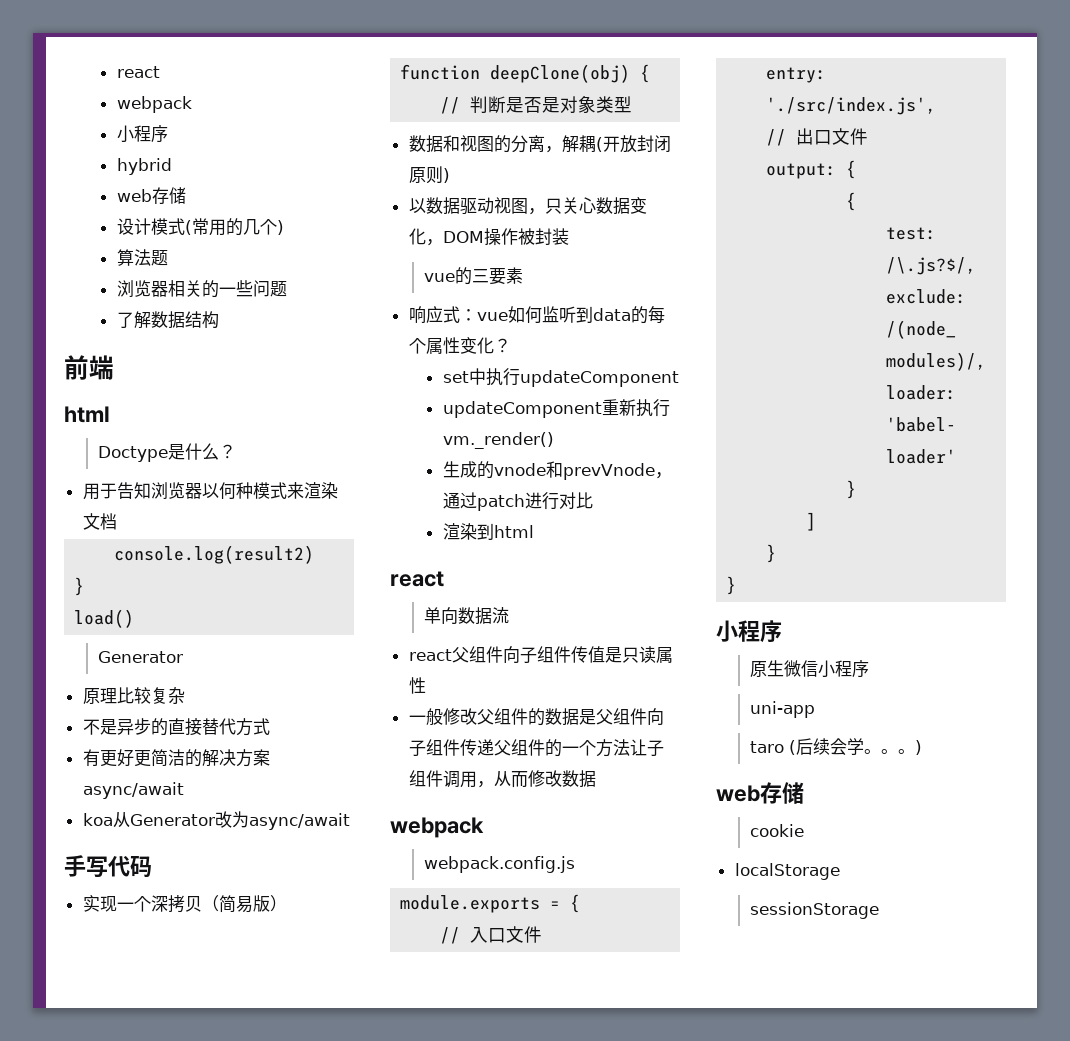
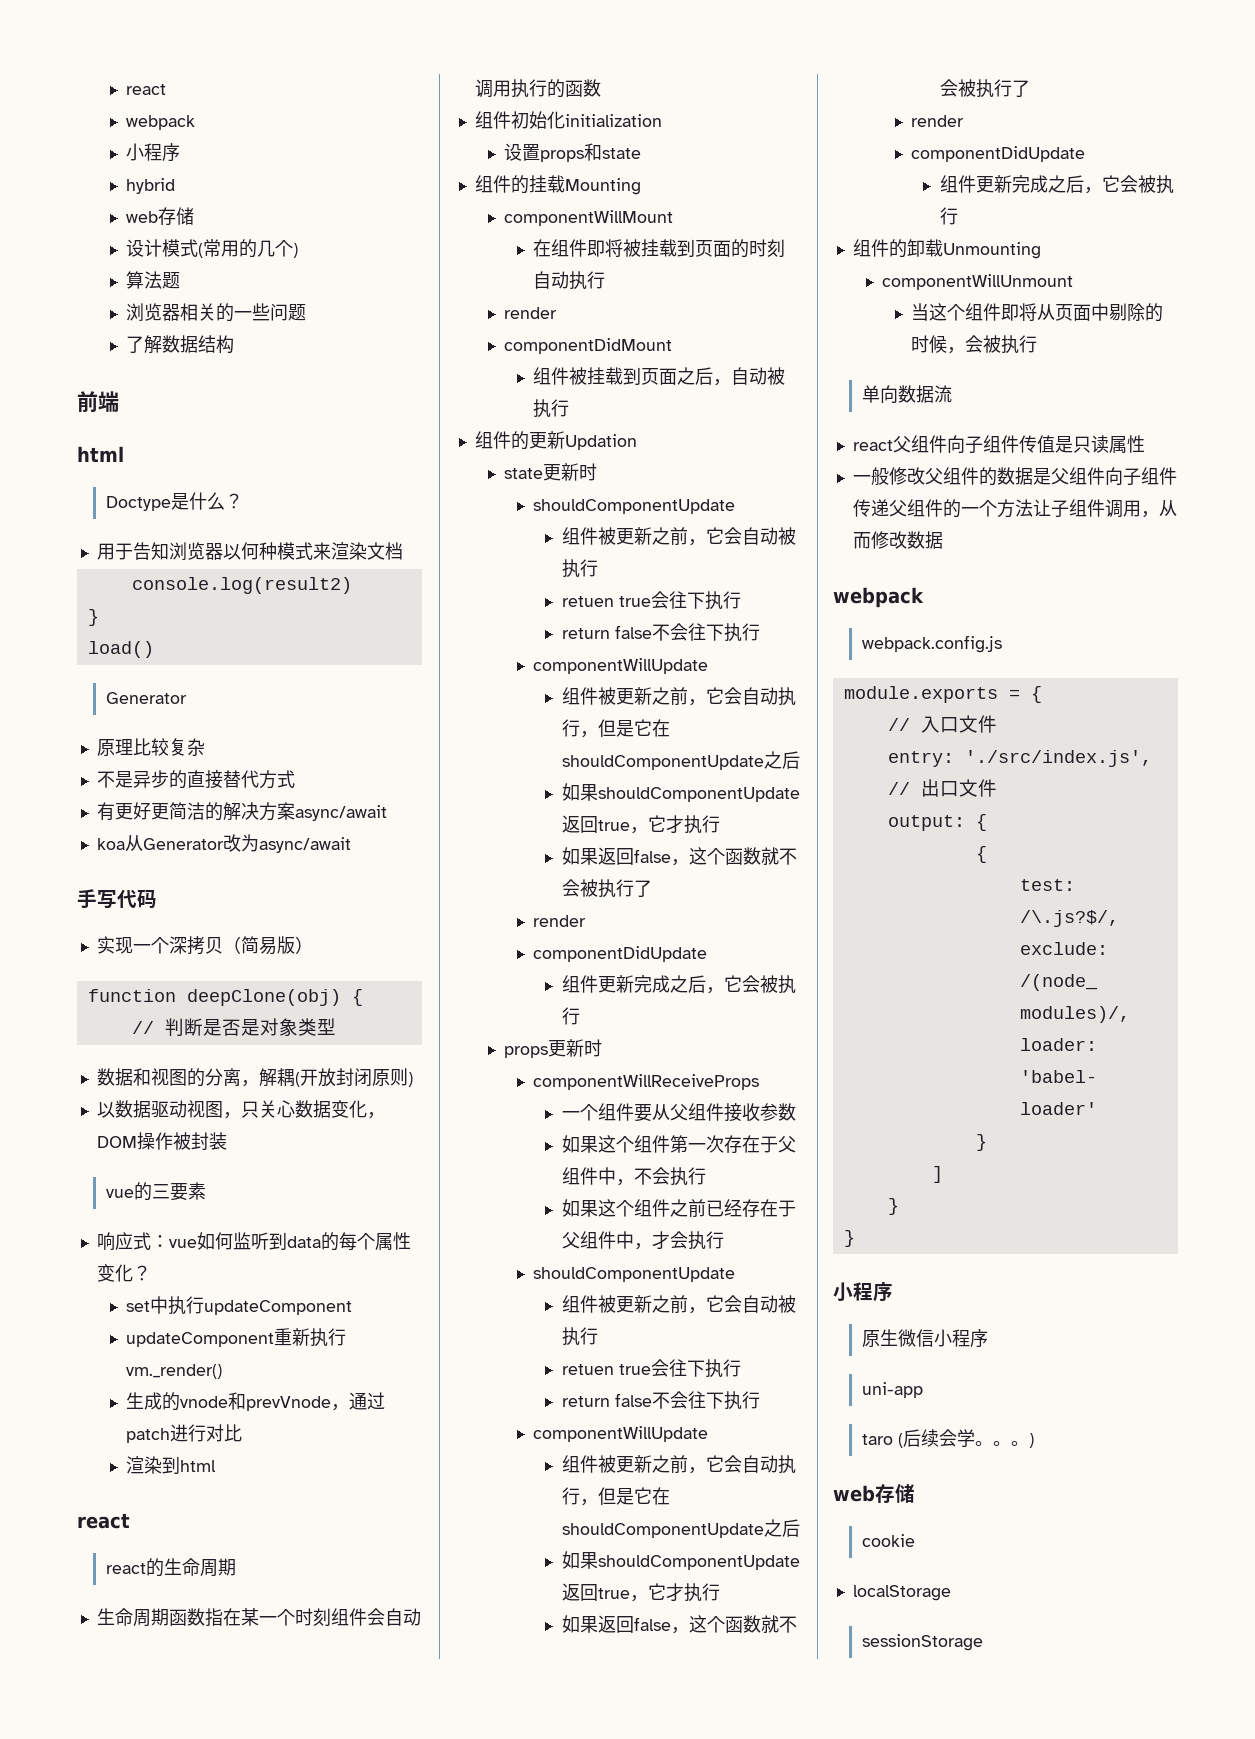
(444, 579) none -> [105,1558,236,1577] [96,1608,421,1627] [474,79,601,98] [474,111,662,129] [503,143,641,162] [474,175,641,195] [503,210,673,226] [532,239,785,258] [532,271,605,290] [503,307,557,319] [503,338,672,354] [532,367,785,386] [532,399,569,418] [474,431,637,450] [503,463,597,481] [532,499,735,514] [561,527,796,546] [561,559,598,578] [561,591,741,610] [561,623,760,642] [532,658,708,674] [561,687,796,706] [561,719,670,738] [561,751,800,770] [561,783,800,802] [561,815,720,834] [561,847,797,866] [561,879,652,898] [532,915,586,927] [532,946,707,962] [561,975,796,994] [561,1007,580,1025] [503,1039,602,1058] [532,1074,759,1090] [561,1103,796,1122] [561,1135,796,1153] [561,1167,706,1186] [561,1199,796,1217] [561,1231,724,1250] [532,1267,735,1282] [561,1295,796,1314] [561,1327,598,1346] [561,1359,741,1378] [561,1391,760,1410] [532,1426,708,1442] [561,1455,796,1474] [561,1487,670,1506] [561,1519,800,1538] [561,1551,800,1570] [561,1583,720,1602] [561,1615,797,1634] [939,79,1030,98] [910,115,964,127] [910,146,1085,162] [939,175,1174,194] [939,207,958,225] [852,239,1041,259] [881,274,1073,290] [910,303,1163,322] [910,335,1037,354] // react的生命周期 // 生命周期函数指在某一个时刻组件会自动调用执行的函数 // 组件初始化initialization // 设置props和state // 组件的挂载Mounting // componentWillMount // 在组件即将被挂载到页面的时刻自动执行 // render // componentDidMount // 组件被挂载到页面之后，自动被执行 // 组件的更新Updation // state更新时 // shouldComponentUpdate // 组件被更新之前，它会自动被执行 // retuen true会往下执行 // return false不会往下执行 // componentWillUpdate // 组件被更新之前，它会自动执行，但是它在shouldComponentUpdate之后 // 如果shouldComponentUpdate返回true，它才执行 // 如果返回false，这个函数就不会被执行了 // render // componentDidUpdate // 组件更新完成之后，它会被执行 // props更新时 // componentWillReceiveProps // 一个组件要从父组件接收参数 // 如果这个组件第一次存在于父组件中，不会执行 // 如果这个组件之前已经存在于父组件中，才会执行 // shouldComponentUpdate // 组件被更新之前，它会自动被执行 // retuen true会往下执行 // return false不会往下执行 // componentWillUpdate // 组件被更新之前，它会自动执行，但是它在shouldComponentUpdate之后 // 如果shouldComponentUpdate返回true，它才执行 // 如果返回false，这个函数就不会被执行了 // render // componentDidUpdate // 组件更新完成之后，它会被执行 // 组件的卸载Unmounting // componentWillUnmount // 当这个组件即将从页面中剔除的时候，会被执行

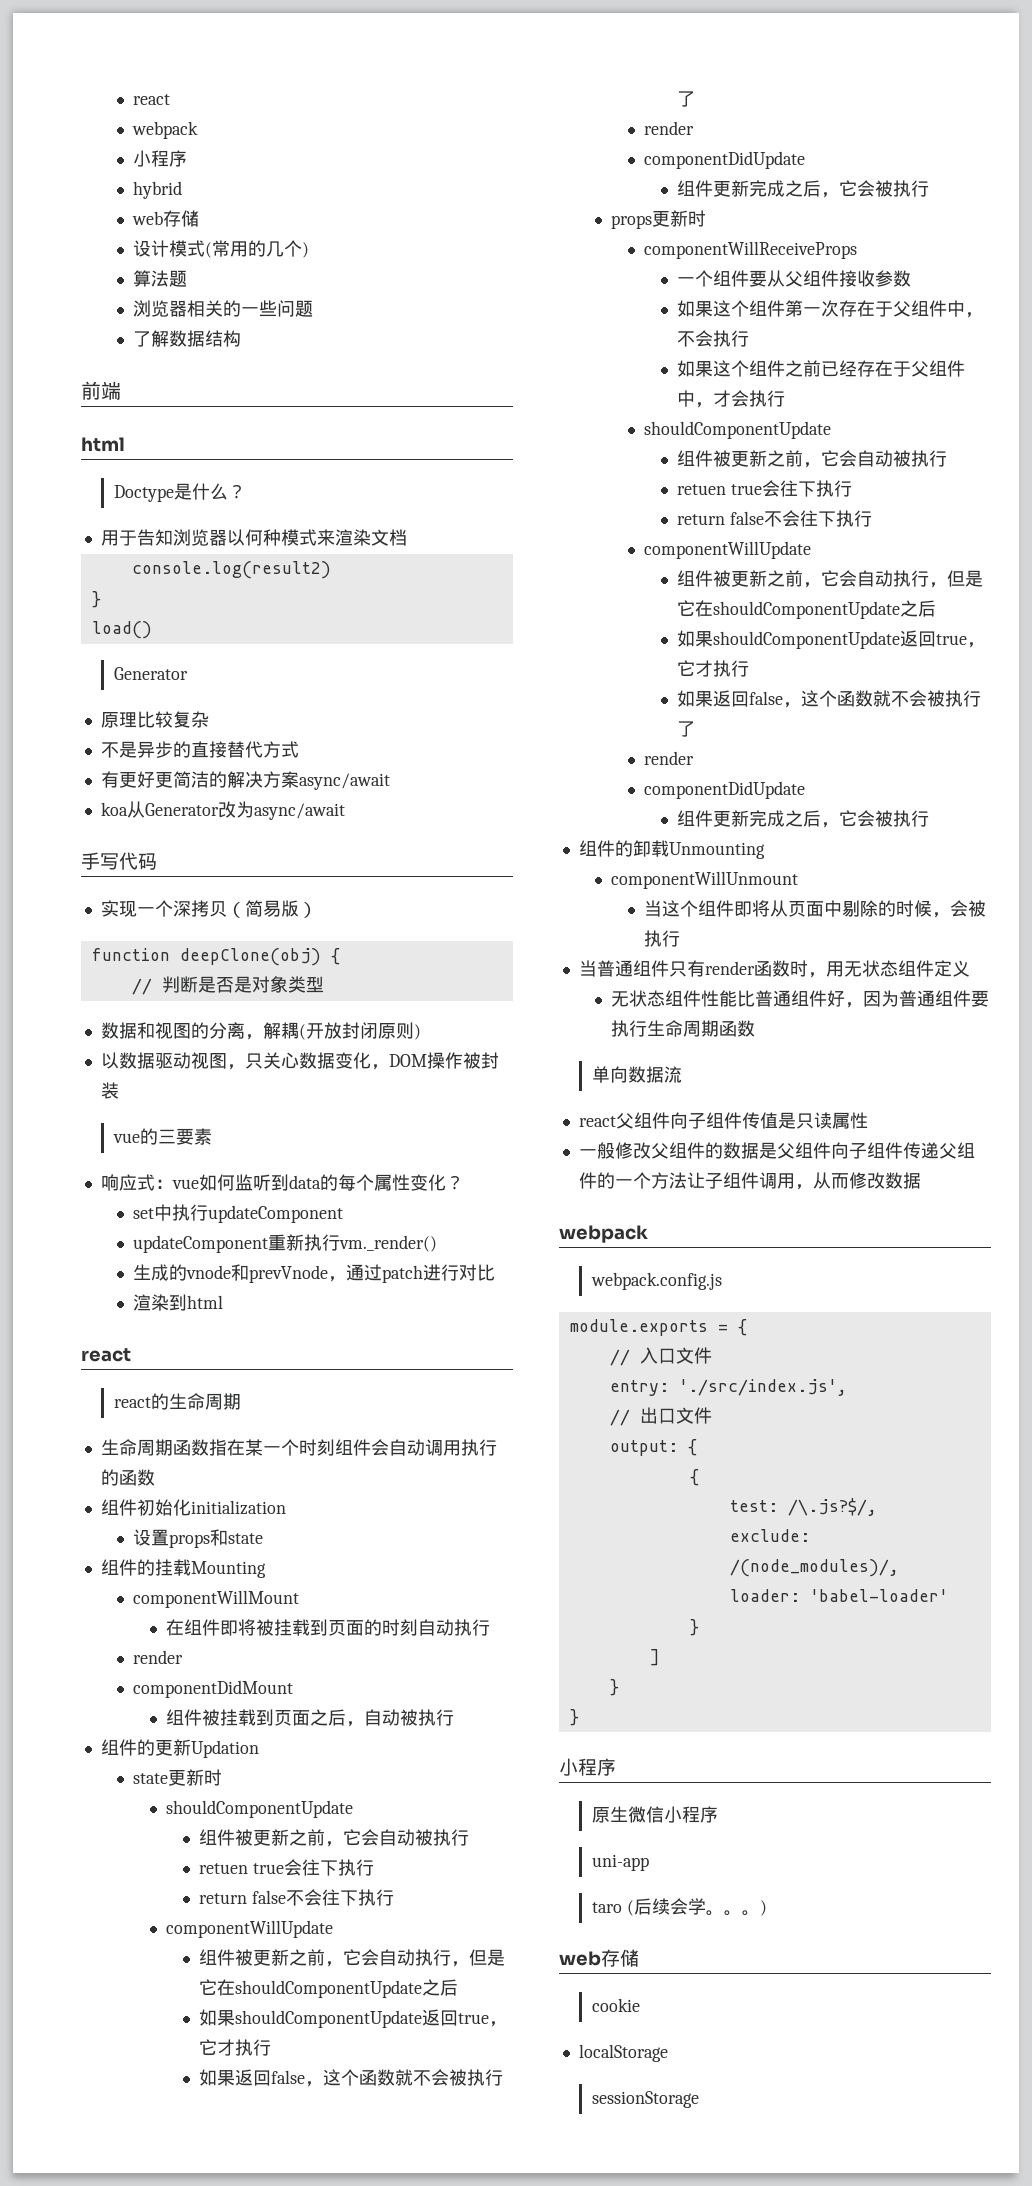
(1037, 344) none -> [578,960,970,978] [611,990,990,1008] [611,1020,756,1037] // 当普通组件只有render函数时，用无状态组件定义 // 无状态组件性能比普通组件好，因为普通组件要执行生命周期函数

